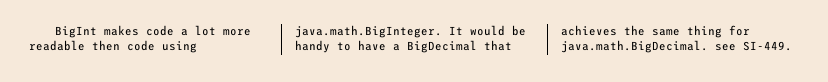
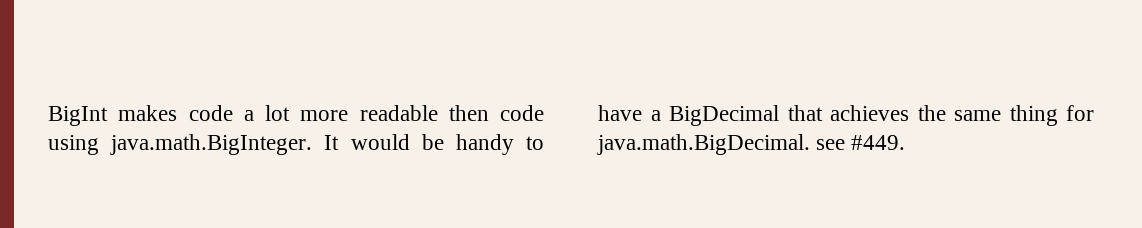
[743,41,792,51] SI-449. -> [851,135,906,150] #449.

